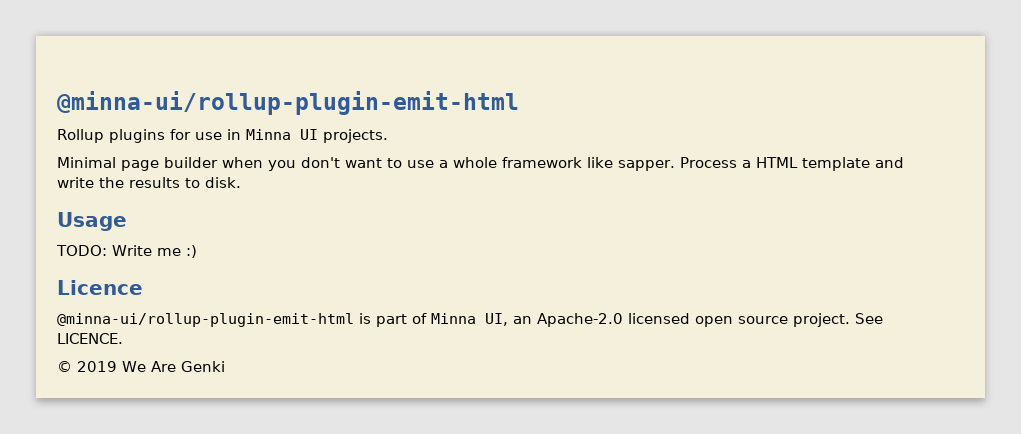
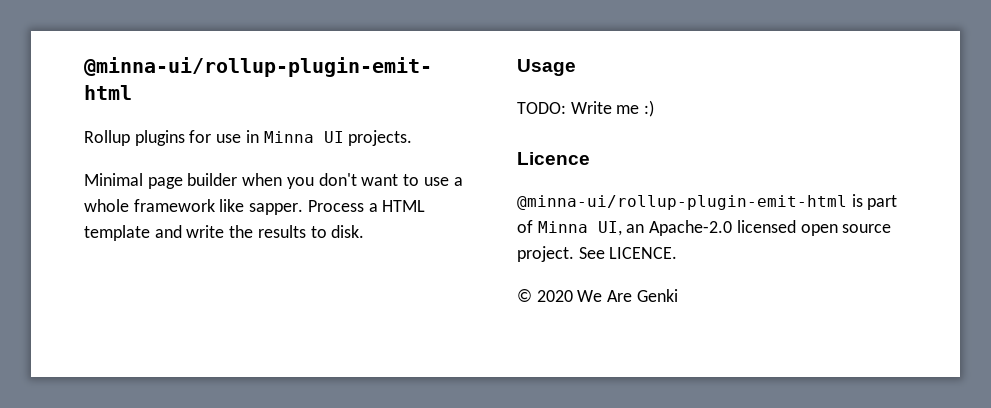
[77,361,117,372] 2019 -> [536,290,573,302] 2020

